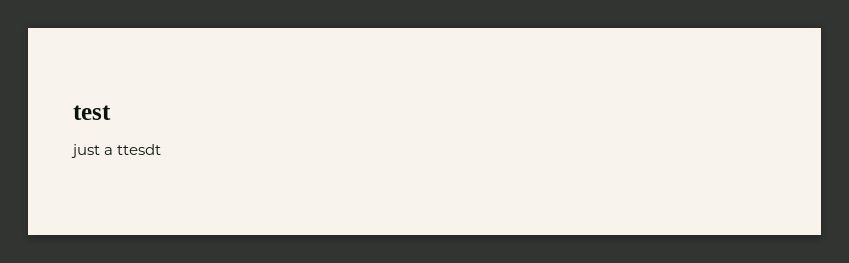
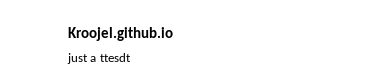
[73,105,111,120] test -> [68,27,173,41] Kroojel.github.io

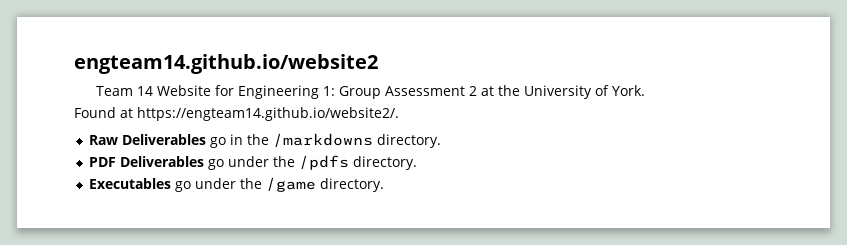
[68,27,173,41] [67,53,131,64] Kroojel.github.io // just a ttesdt -> [74,54,378,74] [95,85,645,99] [74,107,399,121] [89,133,442,148] [89,155,418,170] [89,177,385,192] engteam14.github.io/website2 // Team 14 Website for Engineering 1: Group Assessment 2 at the University of York. // Found at https://engteam14.github.io/website2/. // Raw Deliverables go in the /markdowns directory. // PDF Deliverables go under the /pdfs directory. // Executables go under the /game directory.

